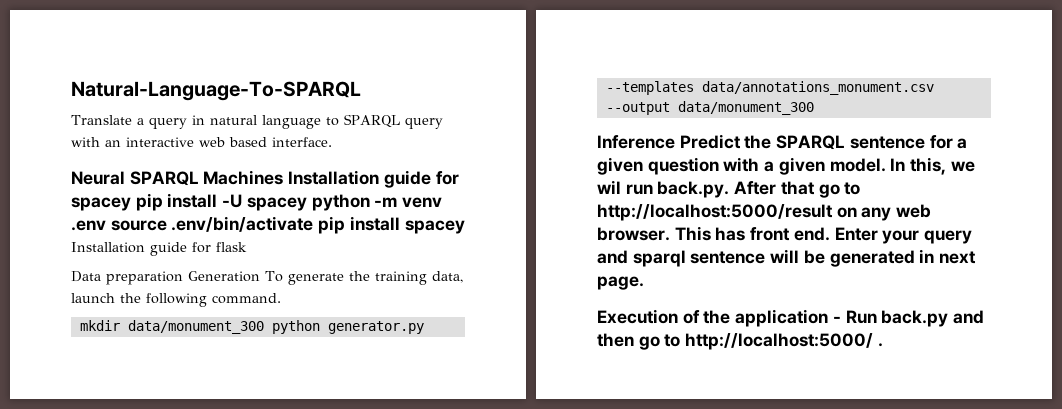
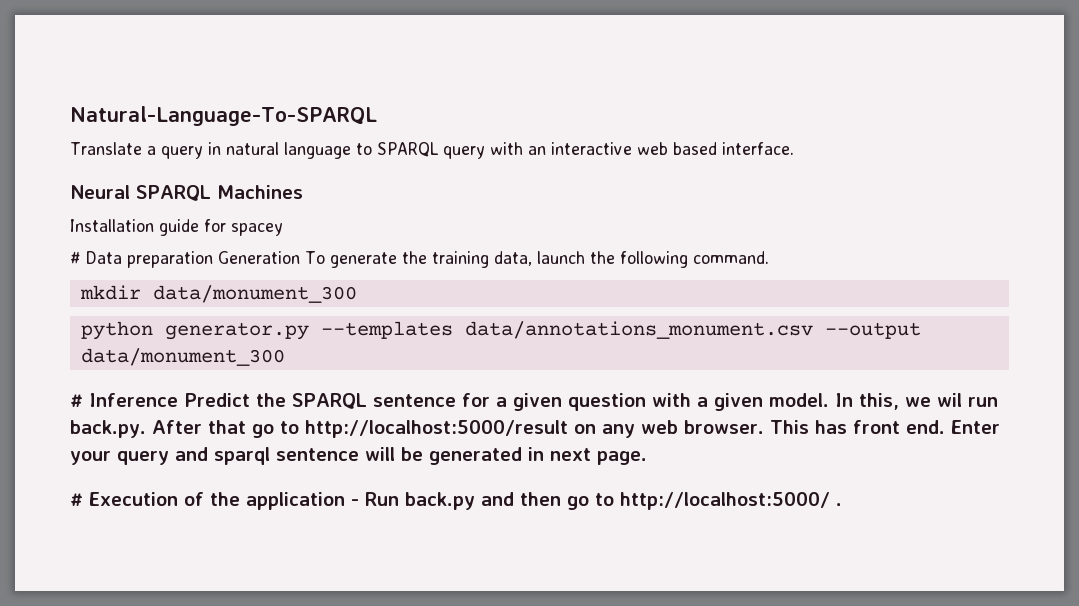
(284, 177) none -> (303, 192) //
[135,193,443,211] [71,216,465,234] [71,242,247,256] pip install -U spacey python -m venv .env source .env/bin/activate pip install spacey // Installation guide for flask // -> [70,251,81,264] // #
(264, 327) none -> (357, 294) //
(814, 108) none -> [70,394,83,407] #
(644, 283) none -> [70,493,83,506] #

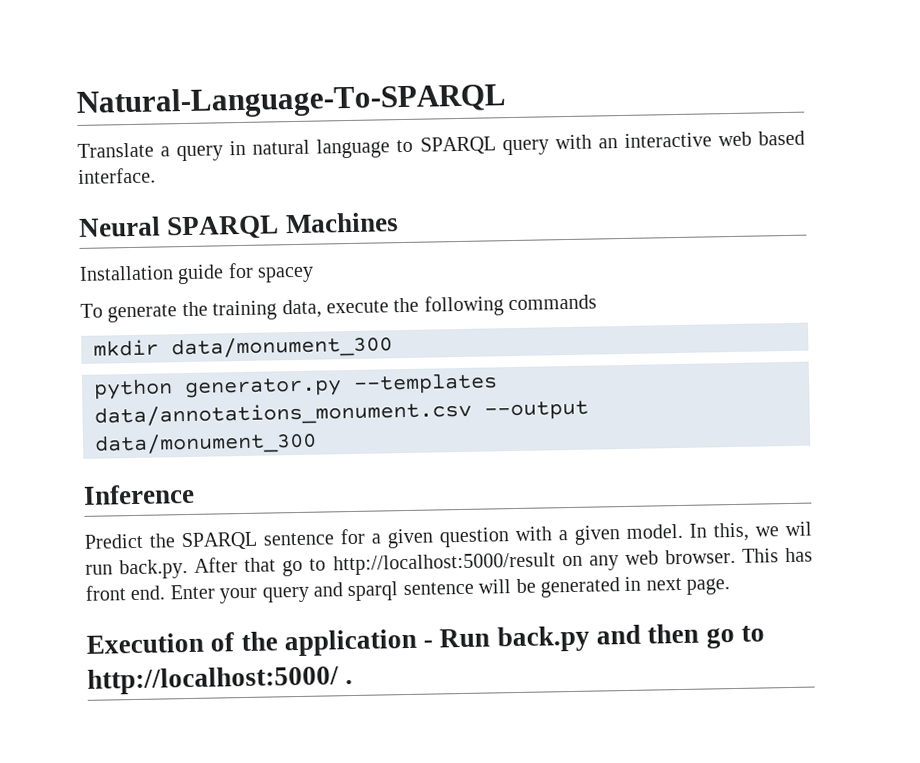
[70,251,300,268] # Data preparation Generation -> (315, 274) none
[536,251,585,264] launch -> [326,300,389,314] execute
[692,251,769,264] command. -> [508,294,598,311] commands
[70,394,83,407] # -> (317, 443) none
(178, 400) none -> (195, 494) //
[70,493,83,506] # -> (731, 586) none

